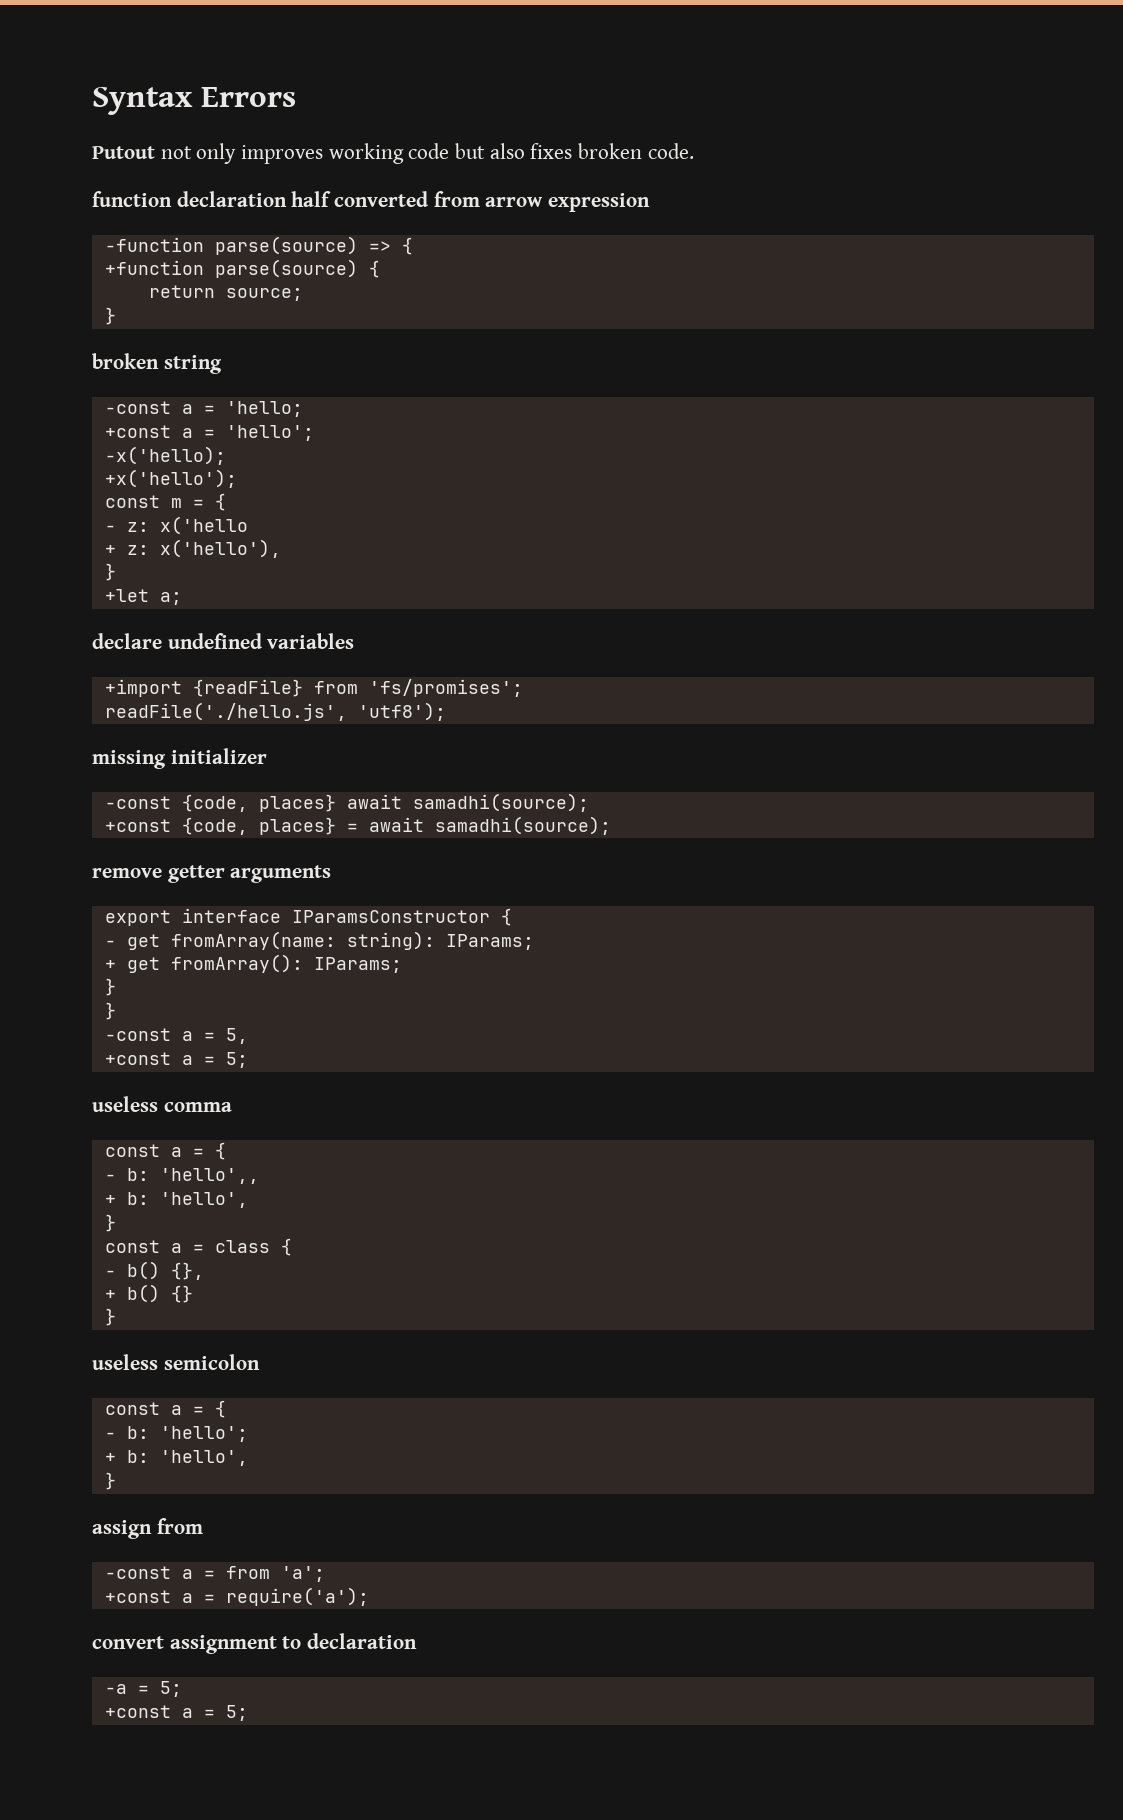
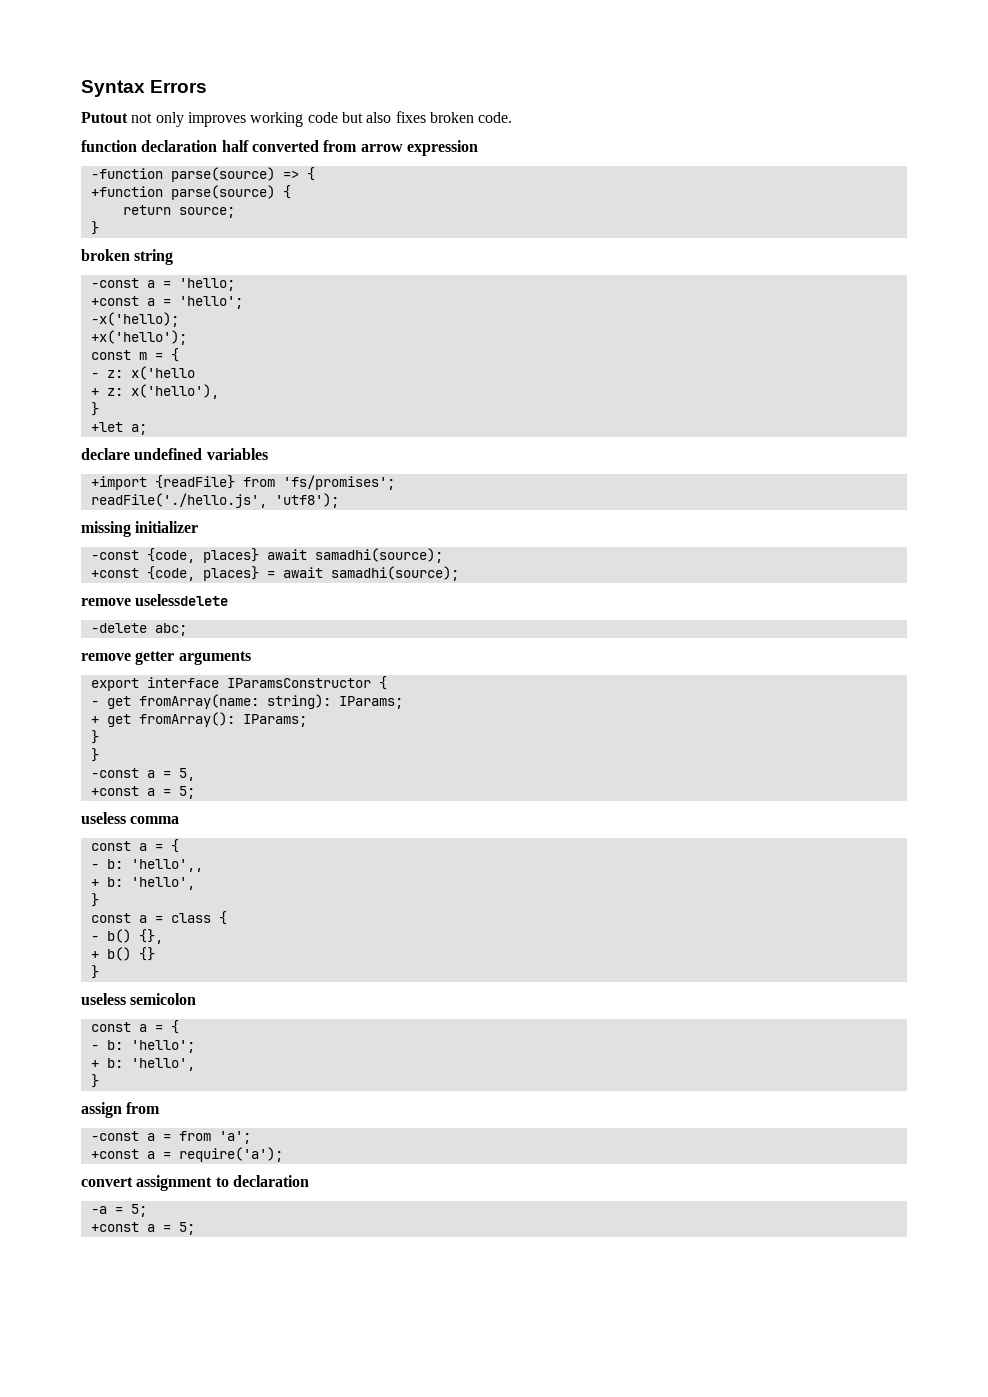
(611, 825) none -> [81,594,229,606] [90,623,187,636] // remove uselessdelete // -delete abc;

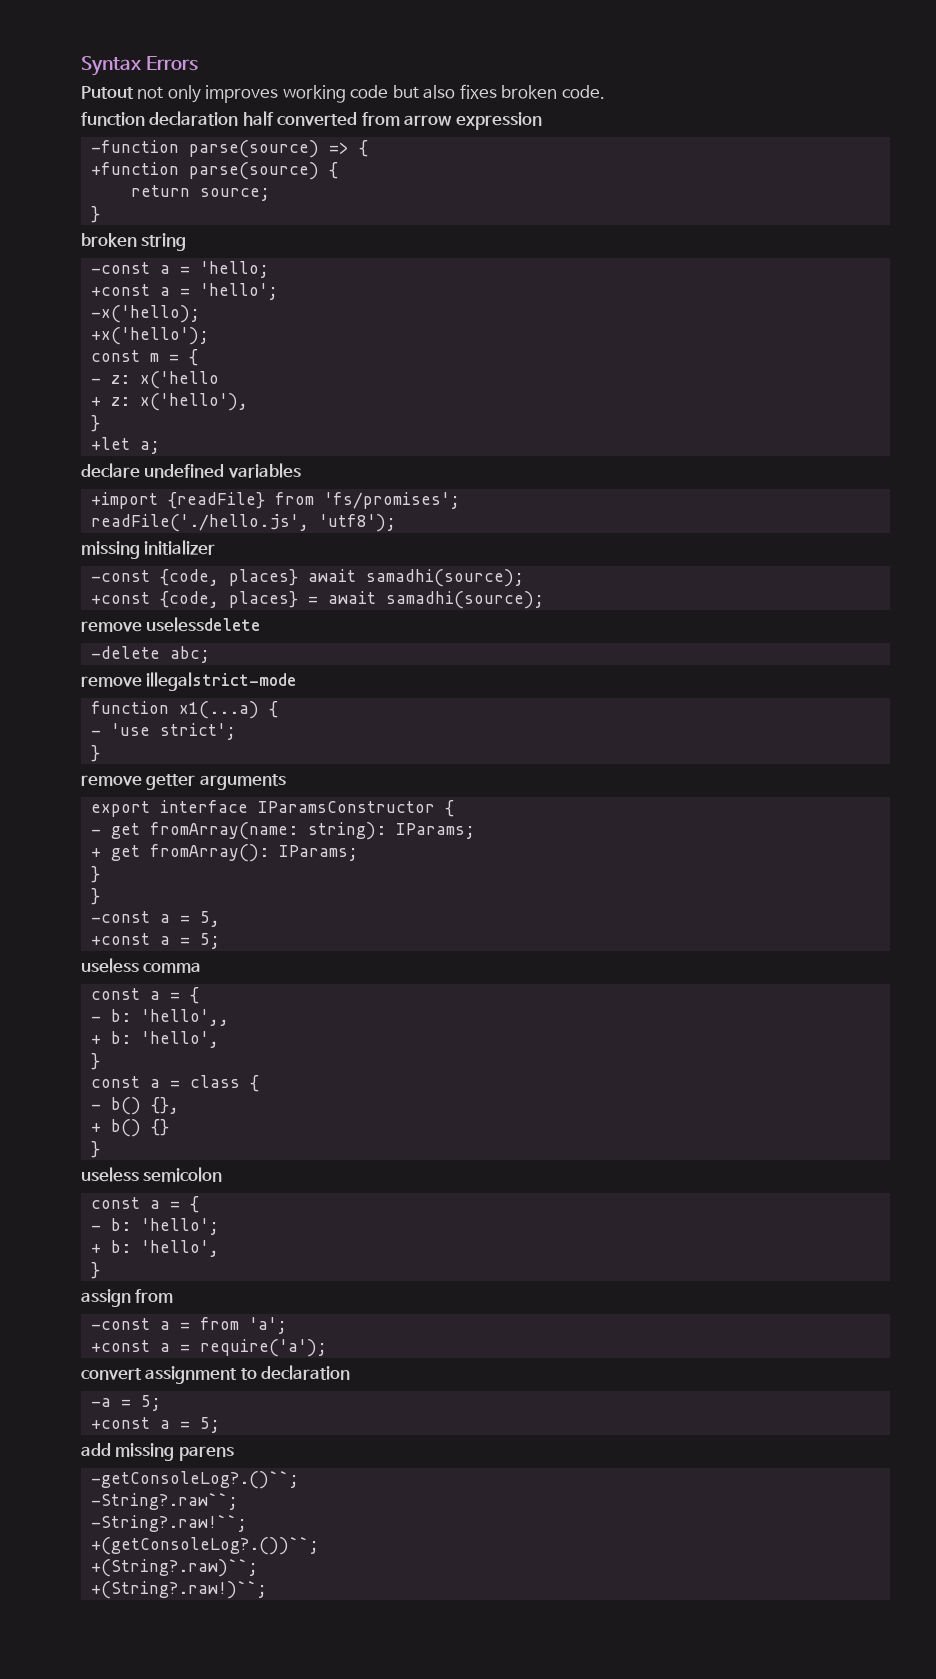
(187, 629) none -> [81,672,297,691] [90,701,278,719] [90,723,236,740] [90,745,100,762] // remove illegalstrict-mode // function x1(...a) { // - 'use strict'; // }
(195, 1228) none -> [81,1443,234,1461] [90,1471,299,1489] [90,1493,238,1510] [90,1515,247,1532] [90,1537,319,1555] [90,1559,258,1577] [90,1581,267,1599] // add missing parens // -getConsoleLog?.()``; // -String?.raw``; // -String?.raw!``; // +(getConsoleLog?.())``; // +(String?.raw)``; // +(String?.raw!)``;

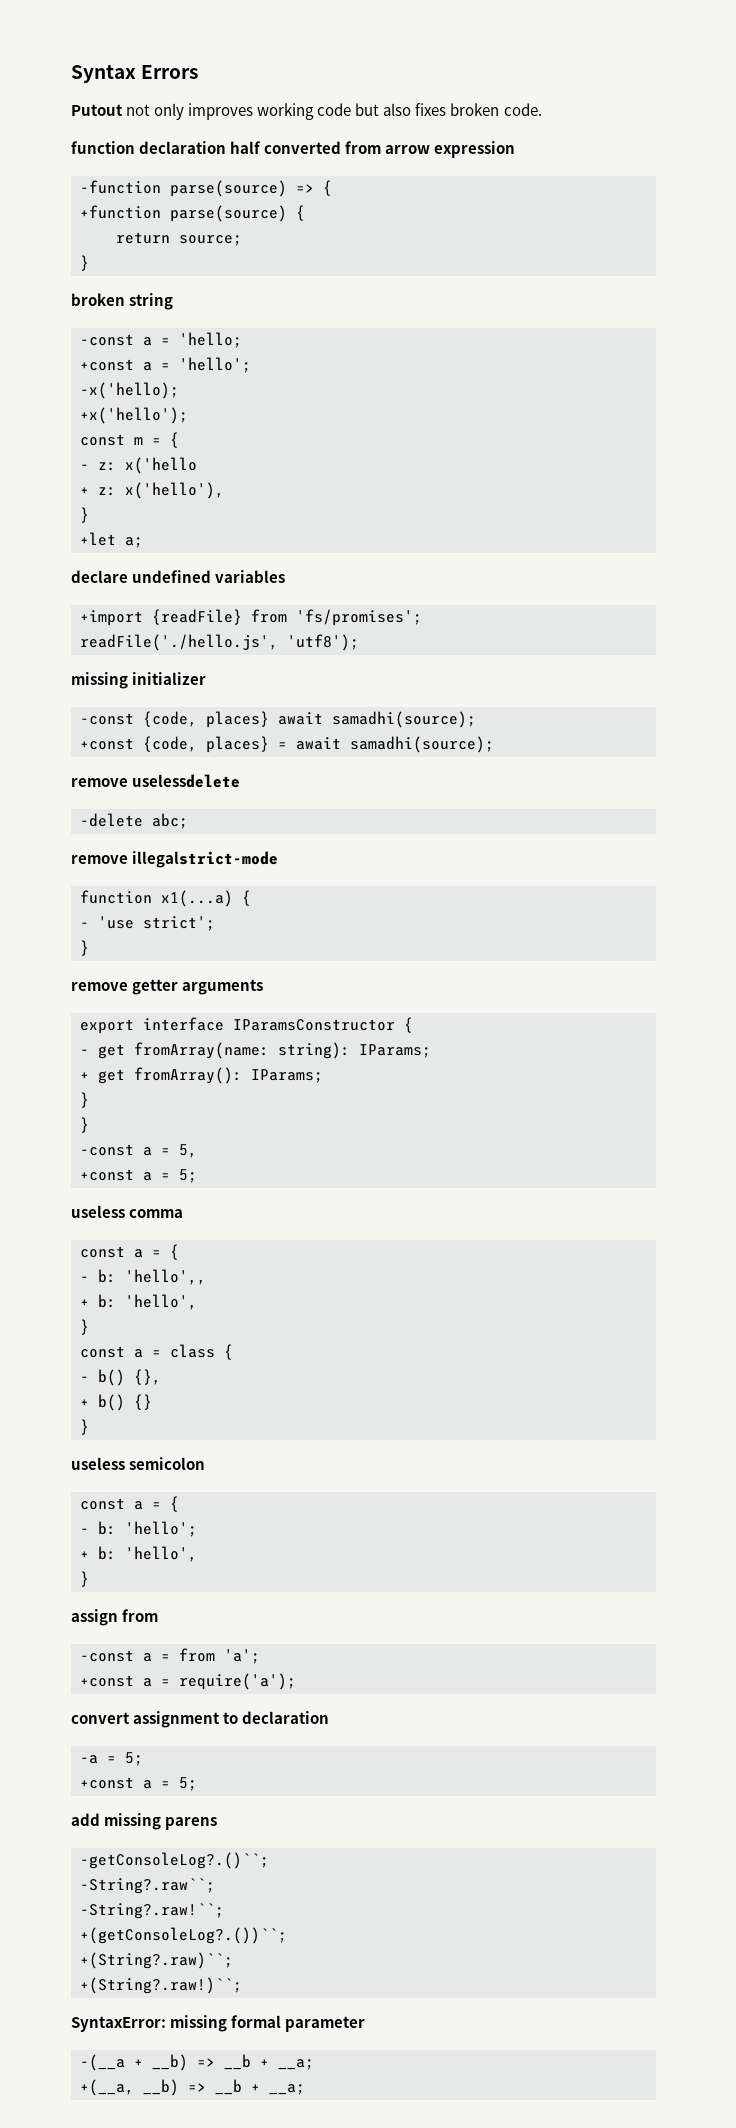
(267, 1590) none -> [71,2015,366,2032] [80,2054,314,2071] [80,2079,305,2096] // SyntaxError: missing formal parameter // -(__a + __b) => __b + __a; // +(__a, __b) => __b + __a;

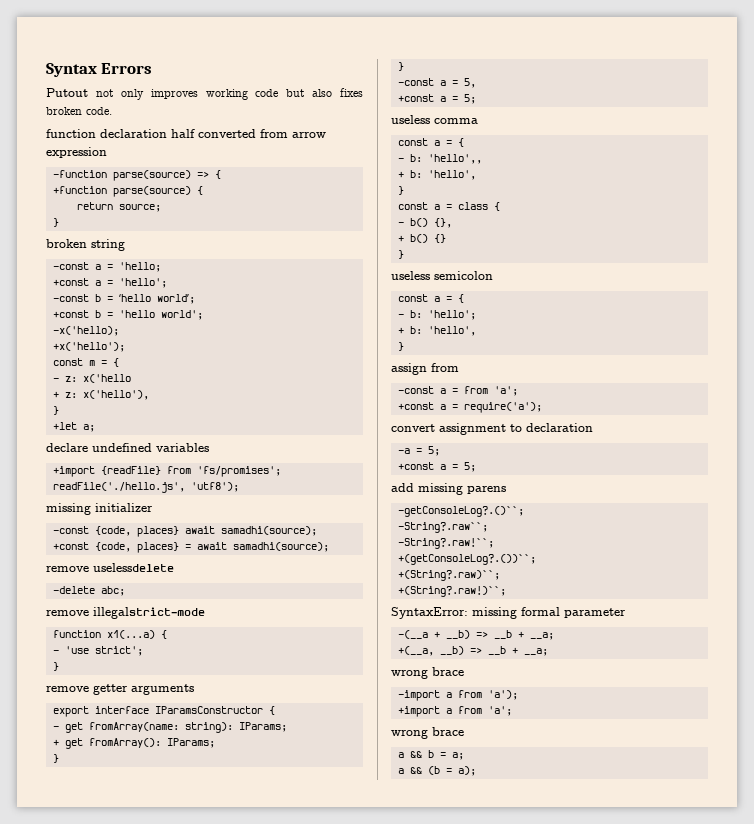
(251, 365) none -> [52,294,195,304] [52,310,203,320] // -const b = ‘hello world’; // +const b = 'hello world';
(305, 2089) none -> [391,667,464,679] [397,690,518,701] [397,706,512,717] [391,727,464,739] [397,750,464,760] [397,766,476,776] // wrong brace // -import a from 'a'); // +import a from 'a'; // wrong brace // a && b = a; // a && (b = a);

